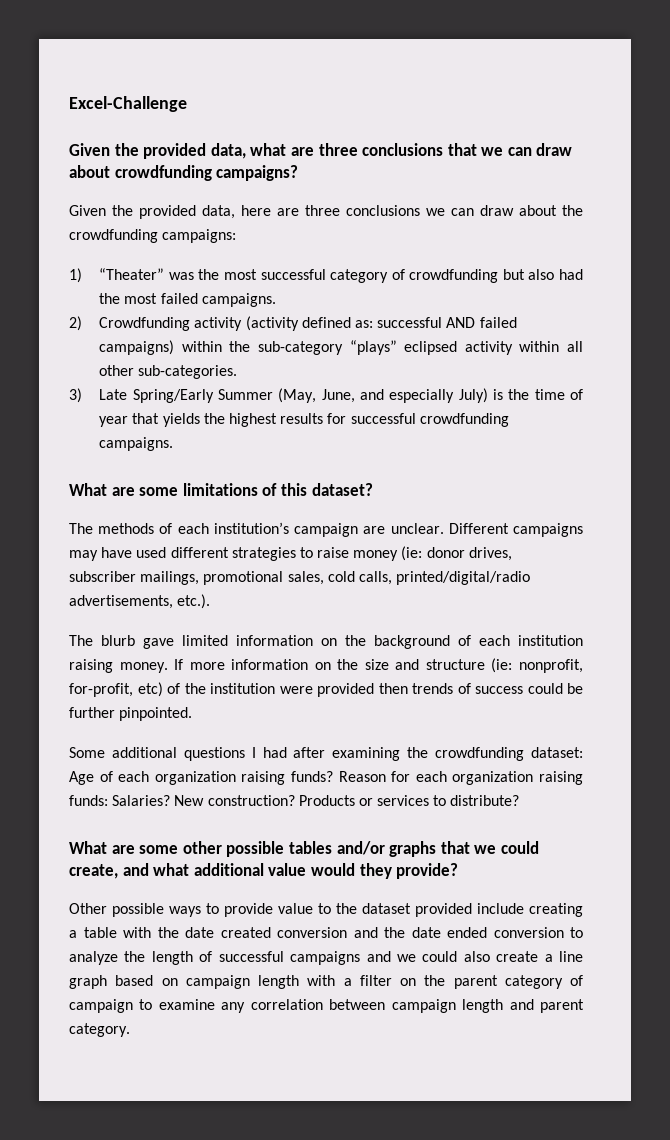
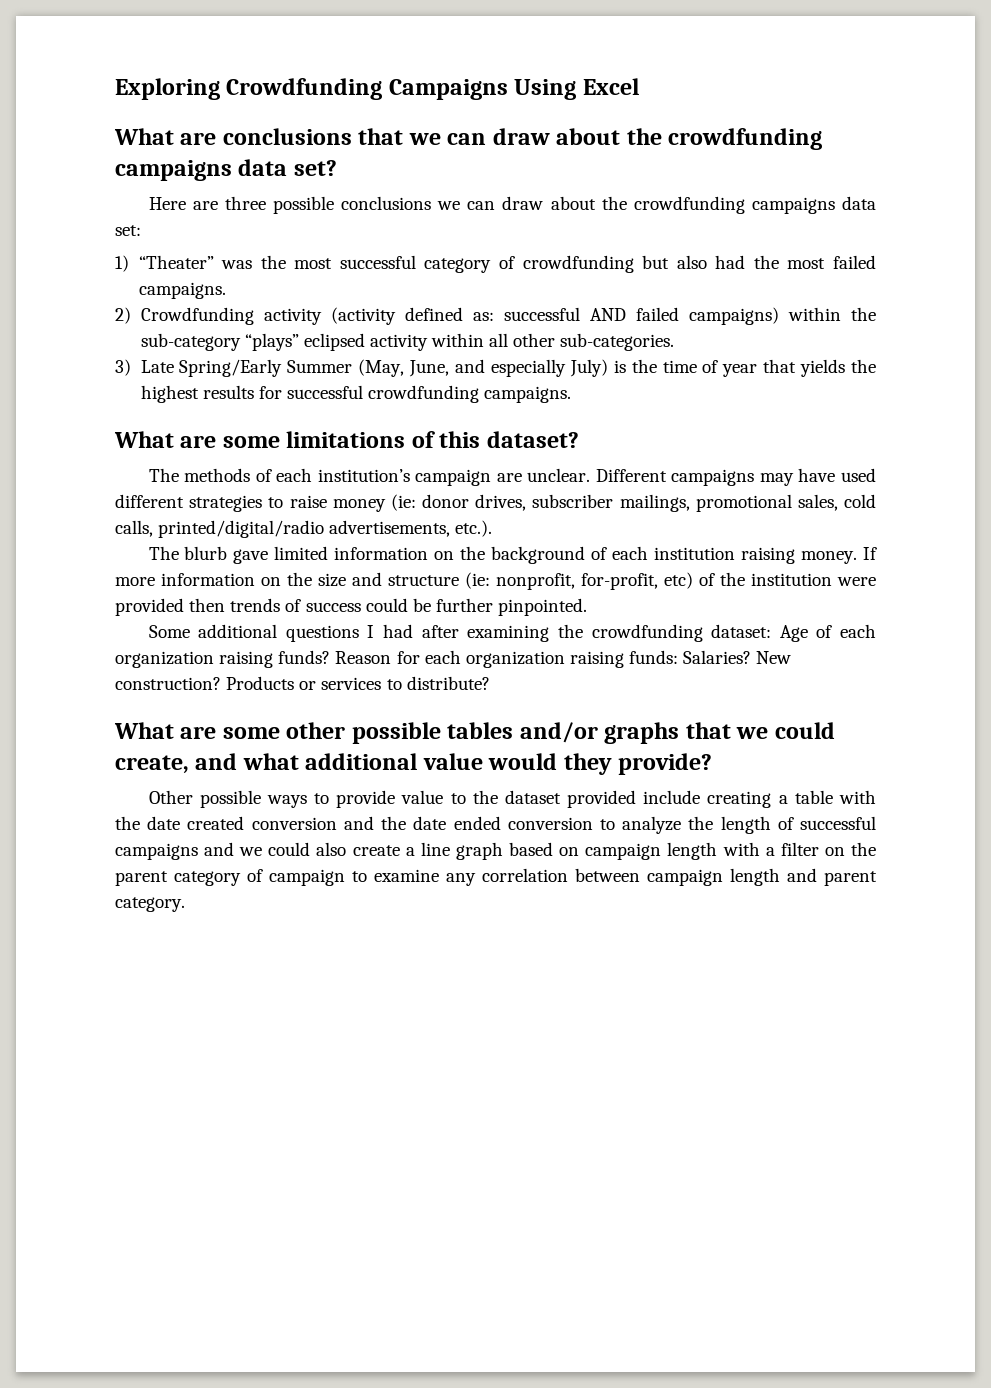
[69,96,187,112] [69,143,358,159] Excel-Challenge // Given the provided data, what are three -> [115,78,639,100] [114,128,217,145] Exploring Crowdfunding Campaigns Using Excel // What are
[114,165,299,181] [69,205,340,219] crowdfunding campaigns? // Given the provided data, here are three -> [626,128,823,150] [115,159,337,181] [148,196,334,214] the crowdfunding campaigns data set? // Here are three possible
[162,229,237,243] campaigns: -> [751,196,876,214] [115,225,141,236] campaigns data set:

